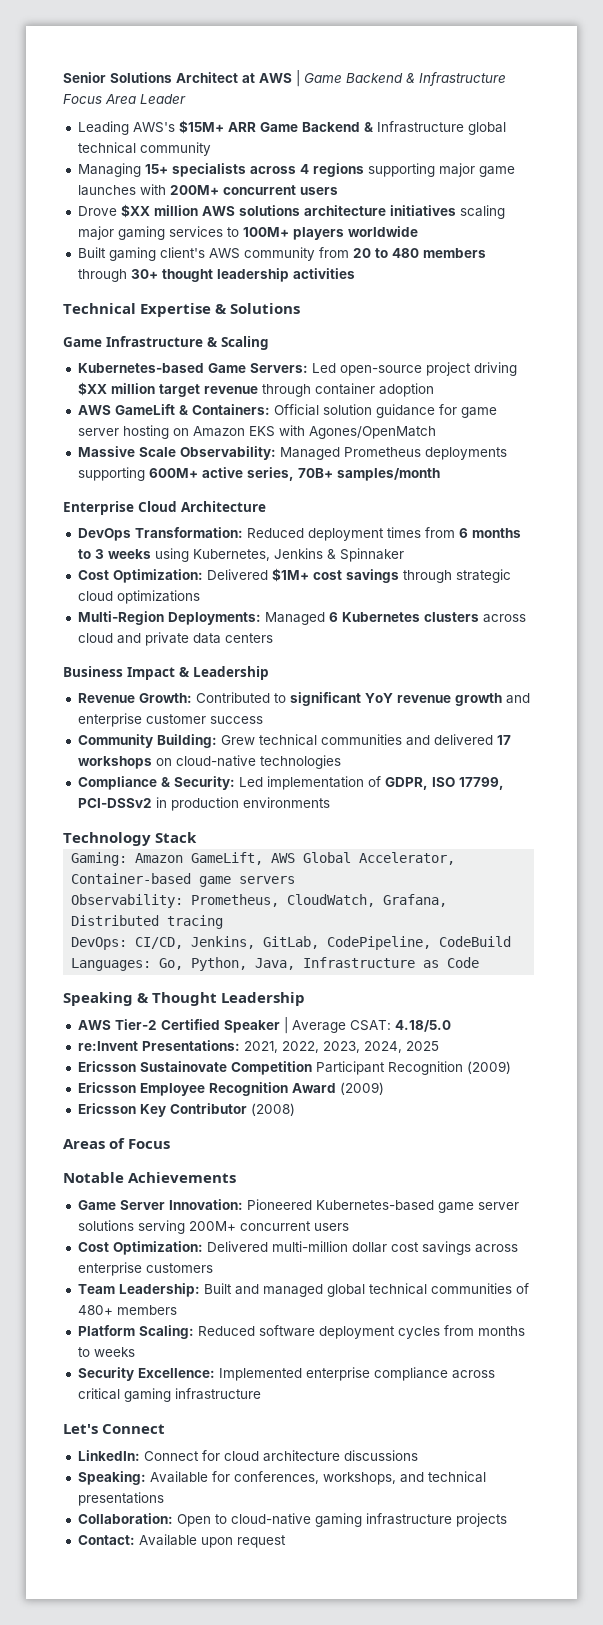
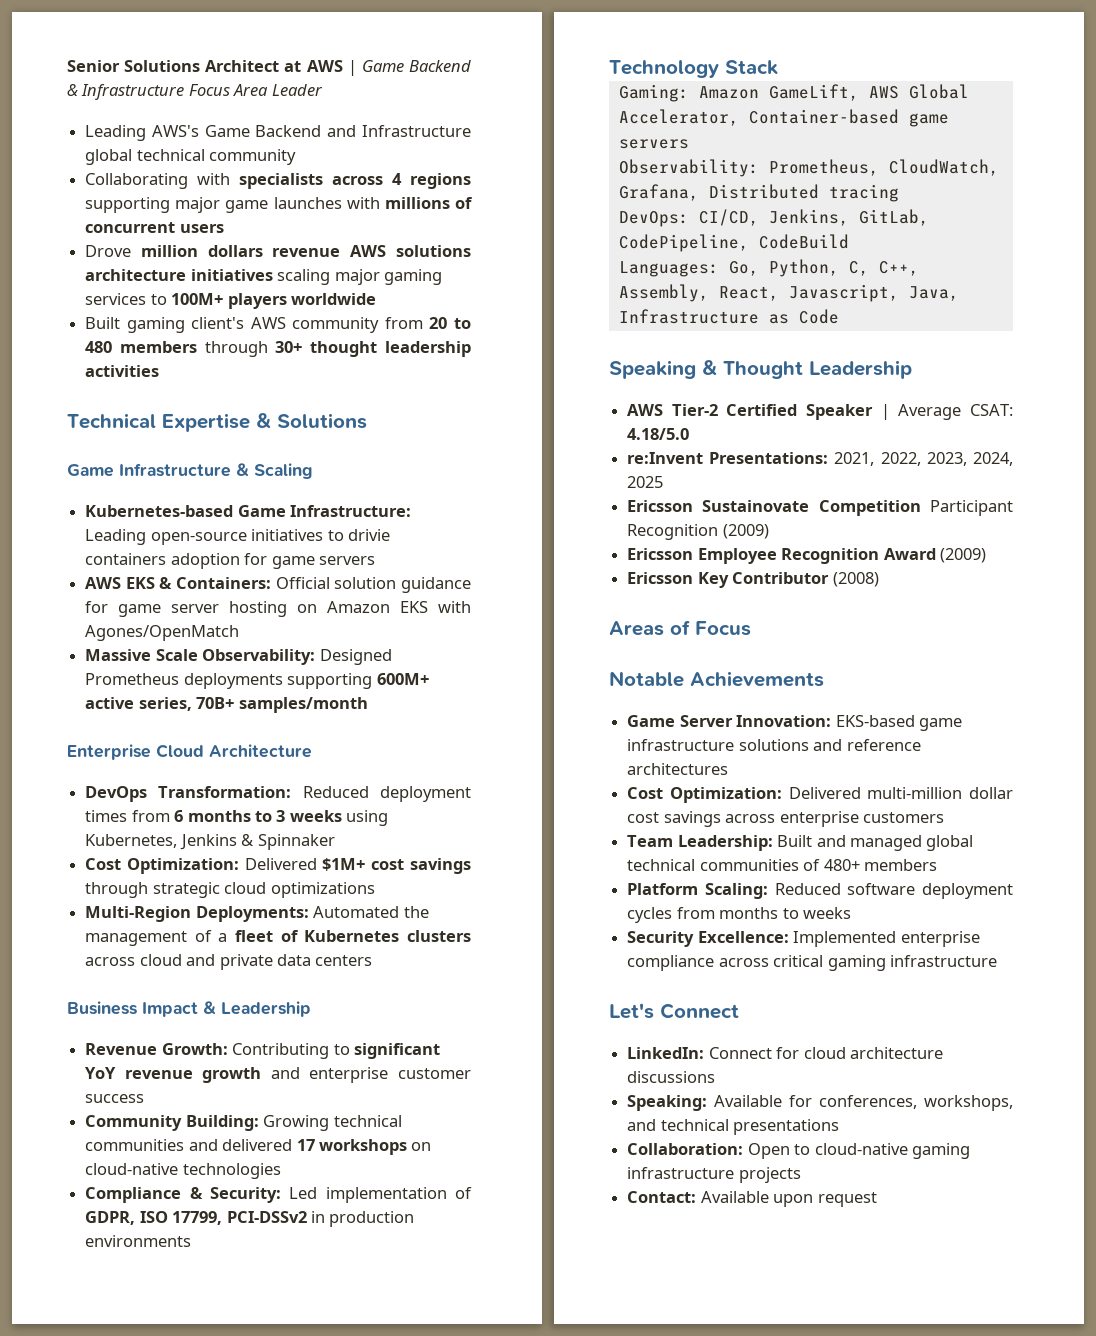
[178,120,373,134] $15M+ ARR Game Backend & -> [204,125,357,137] Game Backend and
[77,163,168,177] Managing 15+ -> [85,173,231,189] Collaborating with
[169,185,219,195] 200M+ -> [384,197,473,209] millions of
[120,204,198,218] $XX million -> [140,245,341,257] million dollars revenue
[249,362,517,376] [77,382,434,397] [77,404,175,415] Servers: Led open-source project driving $XX million target revenue through container adoption // AWS GameLift -> [290,505,412,517] [85,529,390,545] [85,553,375,569] [85,577,155,589] Infrastructure: Leading open-source initiatives to drivie containers adoption for game servers // AWS EKS
[279,447,340,460] Managed -> [319,649,392,665] Designed
[264,612,338,625] Managed 6 -> [313,906,429,918] [85,930,299,946] Automated the management of a fleet of
[195,692,270,703] Contributed -> [232,1043,330,1059] Contributing
[220,735,255,745] Grew -> [263,1115,330,1131] Growing
(248, 964) none -> [848,261,919,276] [618,284,899,302] C, C++, Assembly, React, Javascript,
[246,1199,519,1213] [77,1220,349,1234] Pioneered Kubernetes-based game server solutions serving 200M+ concurrent users -> [835,715,962,731] [627,739,921,751] [627,763,729,775] EKS-based game infrastructure solutions and reference architectures

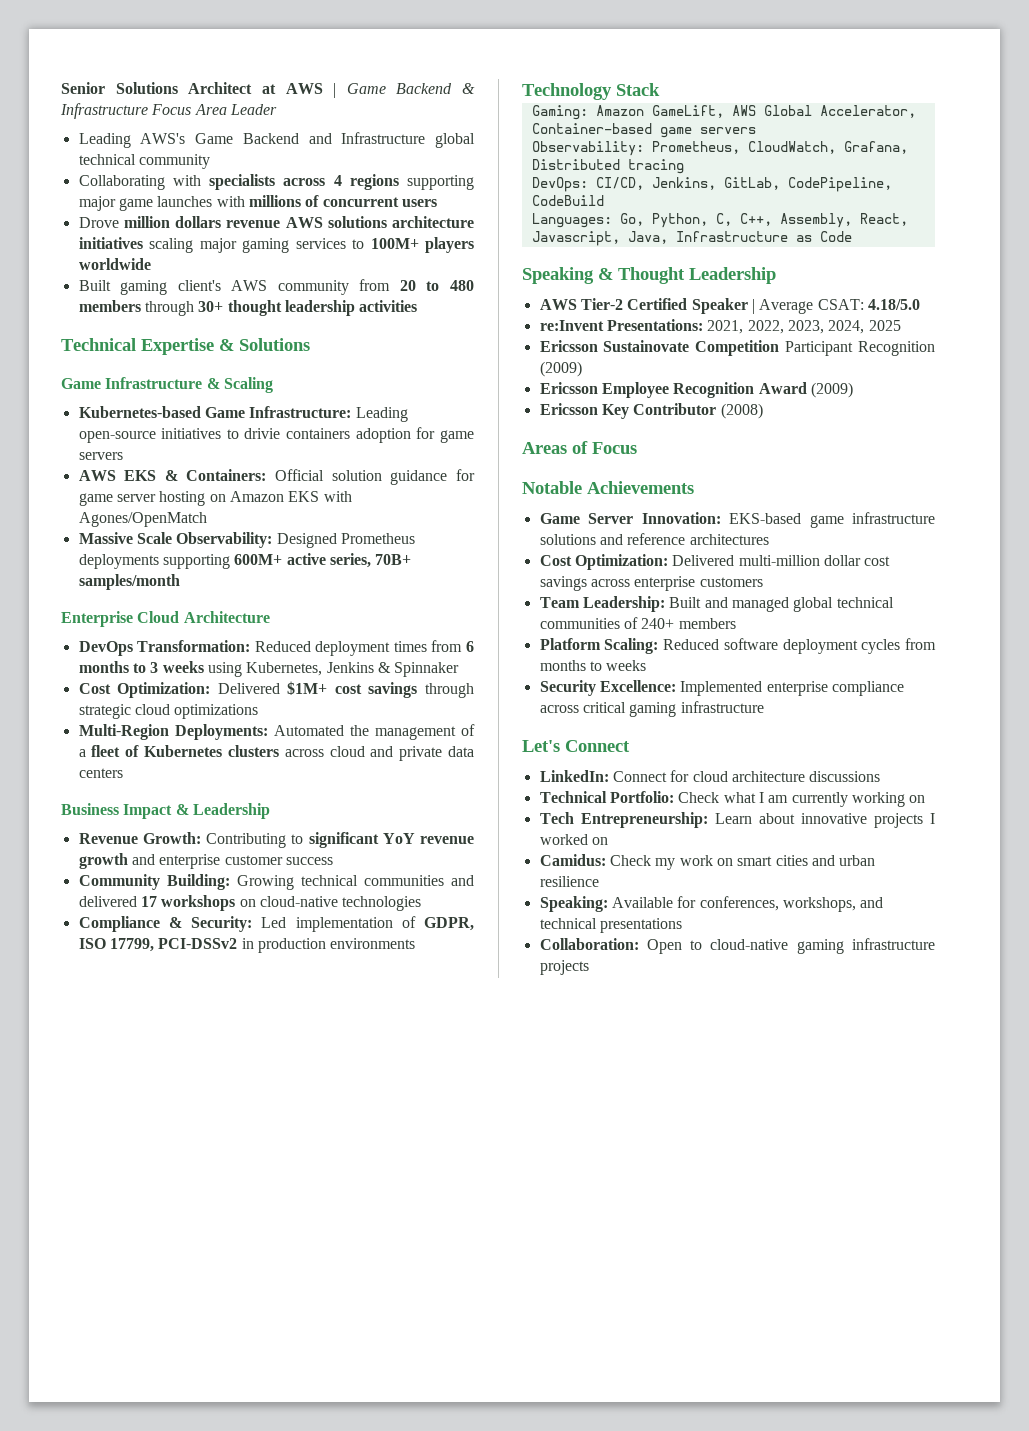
[823,859,860,871] 480+ -> [641,618,675,629] 240+
(716, 1077) none -> [539,791,926,807] [539,812,935,828] [539,834,608,845] [539,854,876,870] [539,876,599,887] // Technical Portfolio: Check what I am currently working on // Tech Entrepreneurship: Learn about innovative projects I worked on // Camidus: Check my work on smart cities and urban resilience
[627,1191,877,1207] // Contact: Available upon request -> (589, 967) none

